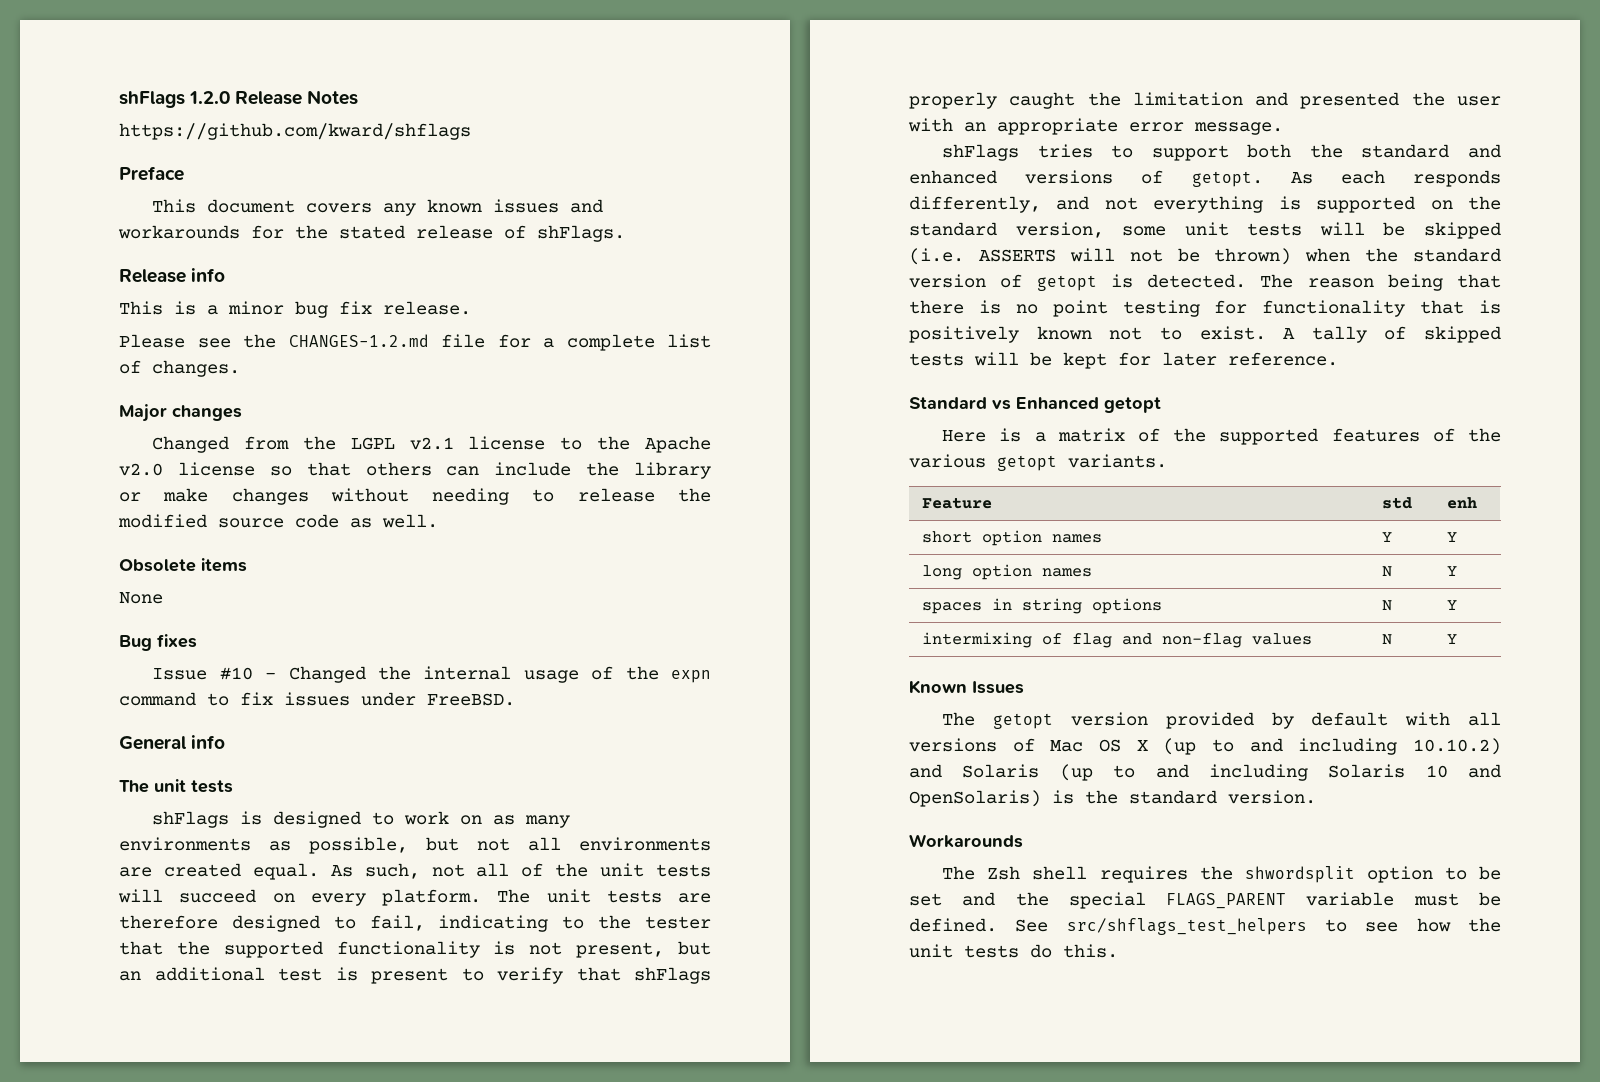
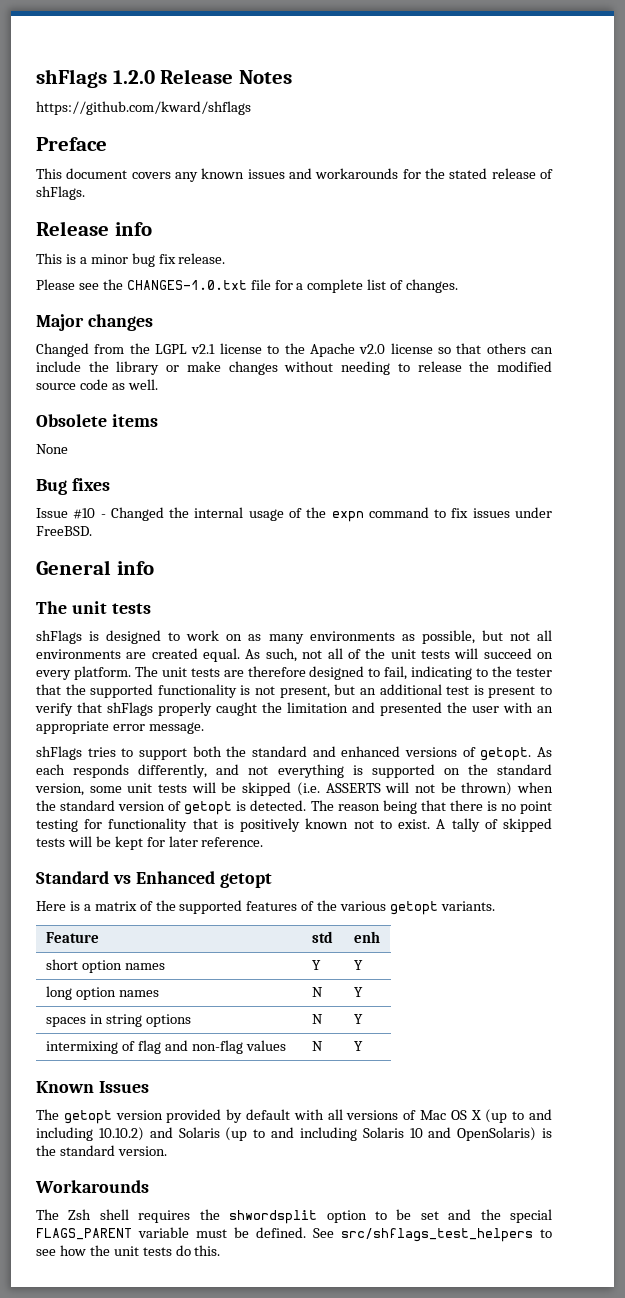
[288,334,429,347] CHANGES-1.2.md -> [126,280,247,290] CHANGES-1.0.txt

